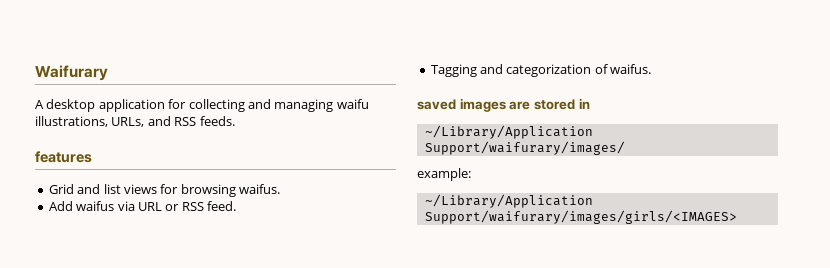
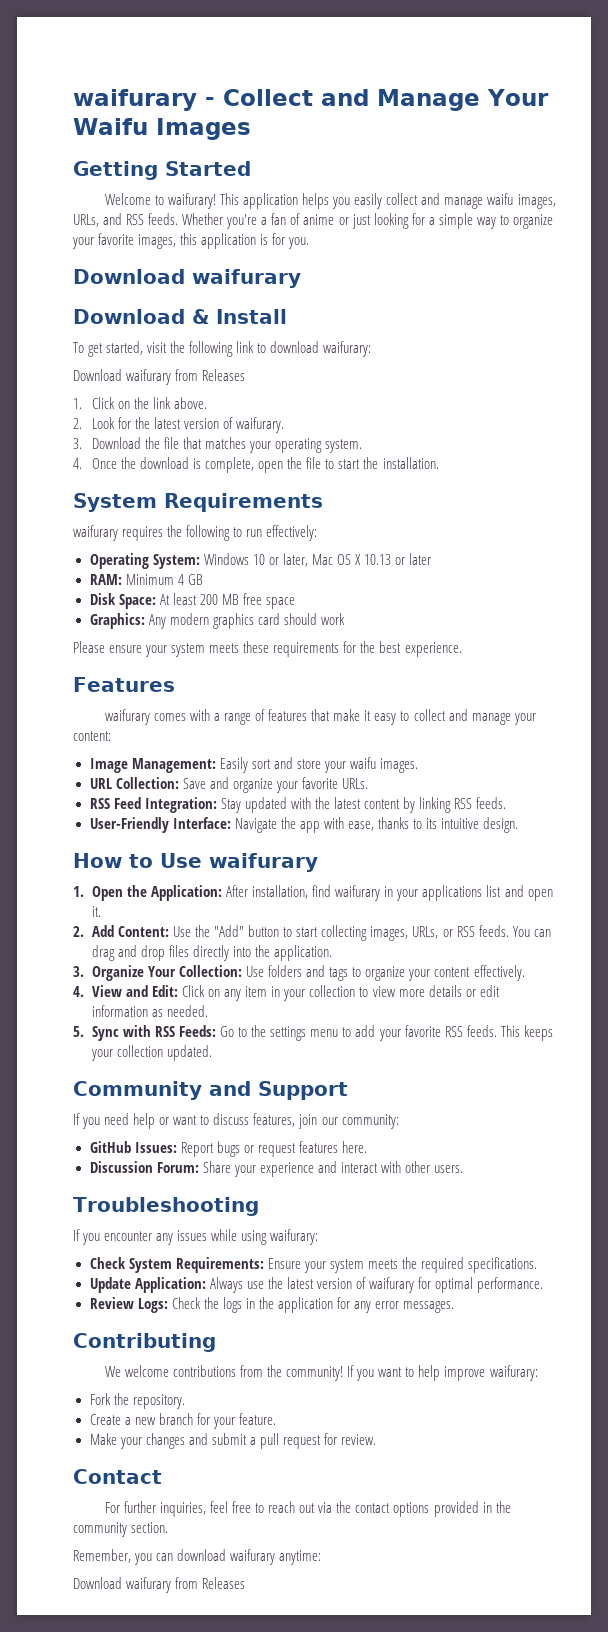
[35,65,108,81] [35,99,369,112] [35,116,235,127] [35,151,92,163] [48,184,280,197] [48,201,236,211] [430,64,652,77] [417,98,590,112] [424,125,593,139] [424,141,625,155] [417,168,471,181] [424,194,593,208] [424,210,737,224] Waifurary // A desktop application for collecting and managing waifu illustrations, URLs, and RSS feeds. // features // Grid and list views for browsing waifus. // Add waifus via URL or RSS feed. // Tagging and categorization of waifus. // saved images are stored in // ~/Library/Application Support/waifurary/images/ // example: // ~/Library/Application Support/waifurary/images/girls/<IMAGES> -> [73,89,549,111] [73,118,251,140] [73,161,251,180] [104,193,556,209] [73,213,553,229] [72,233,310,249] [73,269,301,288] [73,309,287,324] [73,341,372,357] [73,369,246,385] [73,397,208,409] [73,417,285,433] [73,437,363,453] [73,457,439,473] [73,493,323,512] [73,525,318,541] [89,553,432,569] [89,574,203,585] [89,593,295,609] [89,613,345,629] [73,641,462,657] [73,677,175,692] [104,709,536,725] [73,731,111,741] [89,757,418,773] [89,777,368,793] [89,797,507,813] [89,817,519,833] [73,853,318,872] [73,885,553,901] [91,906,101,917] [73,925,551,941] [91,945,333,961] [73,965,525,981] [73,985,500,1001] [91,1005,209,1017] [73,1025,553,1041] [90,1045,213,1061] [73,1081,348,1100] [73,1113,399,1129] [89,1141,367,1157] [89,1161,463,1177] [73,1197,259,1216] [73,1229,319,1245] [89,1257,537,1273] [89,1277,544,1293] [89,1297,455,1313] [73,1333,216,1352] [104,1365,538,1381] [89,1393,185,1409] [89,1413,276,1429] [89,1433,376,1449] [73,1469,162,1484] [104,1501,511,1517] [73,1522,169,1537] [73,1549,322,1565] [73,1577,246,1593] waifurary - Collect and Manage Your Waifu Images // Getting Started // Welcome to waifurary! This application helps you easily collect and manage waifu images, URLs, and RSS feeds. Whether you're a fan of anime or just looking for a simple way to organize your favorite images, this application is for you. // Download waifurary // Download & Install // To get started, visit the following link to download waifurary: // Download waifurary from Releases // 1. Click on the link above. // 2. Look for the latest version of waifurary. // 3. Download the file that matches your operating system. // 4. Once the download is complete, open the file to start the installation. // System Requirements // waifurary requires the following to run effectively: // Operating System: Windows 10 or later, Mac OS X 10.13 or later // RAM: Minimum 4 GB // Disk Space: At least 200 MB free space // Graphics: Any modern graphics card should work // Please ensure your system meets these requirements for the best experience. // Features // waifurary comes with a range of features that make it easy to collect and manage your content: // Image Management: Easily sort and store your waifu images. // URL Collection: Save and organize your favorite URLs. // RSS Feed Integration: Stay updated with the latest content by linking RSS feeds. // User-Friendly Interface: Navigate the app with ease, thanks to its intuitive design. // How to Use waifurary // 1. Open the Application: After installation, find waifurary in your applications list and open it. // 2. Add Content: Use the "Add" button to start collecting images, URLs, or RSS feeds. You can drag and drop files directly into the application. // 3. Organize Your Collection: Use folders and tags to organize your content effectively. // 4. View and Edit: Click on any item in your collection to view more details or edit information as needed. // 5. Sync with RSS Feeds: Go to the settings menu to add your favorite RSS feeds. This keeps your collection updated. // Community and Support // If you need help or want to discuss features, join our community: // GitHub Issues: Report bugs or request features here. // Discussion Forum: Share your experience and interact with other users. // Troubleshooting // If you encounter any issues while using waifurary: // Check System Requirements: Ensure your system meets the required specifications. // Update Application: Always use the latest version of waifurary for optimal performance. // Review Logs: Check the logs in the application for any error messages. // Contributing // We welcome contributions from the community! If you want to help improve waifurary: // Fork the repository. // Create a new branch for your feature. // Make your changes and submit a pull request for review. // Contact // For further inquiries, feel free to reach out via the contact options provided in the community section. // Remember, you can download waifurary anytime: // Download waifurary from Releases

